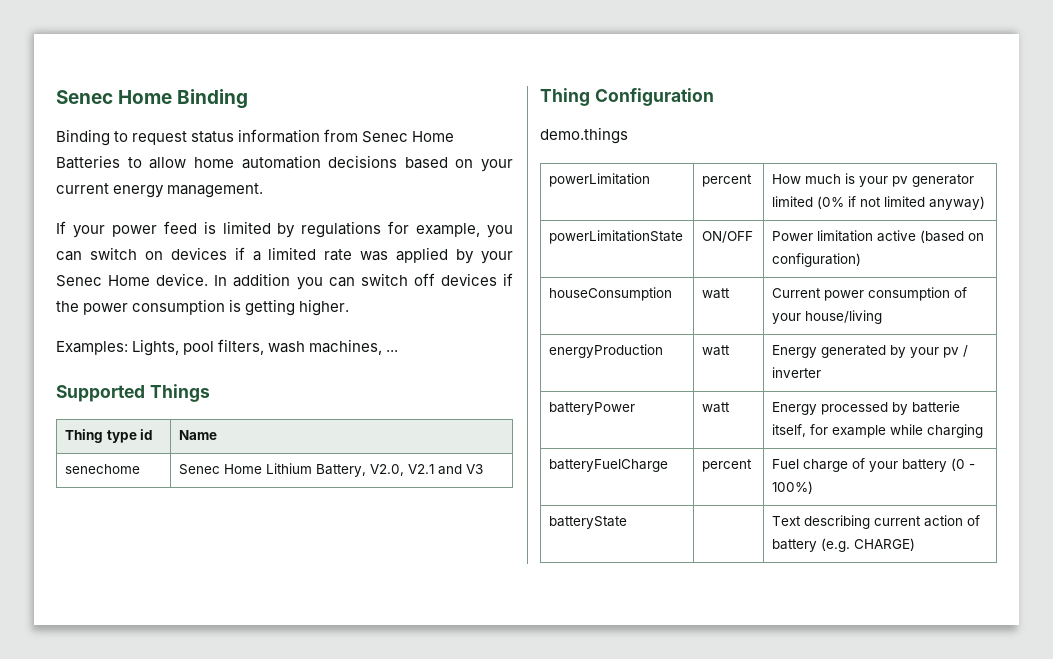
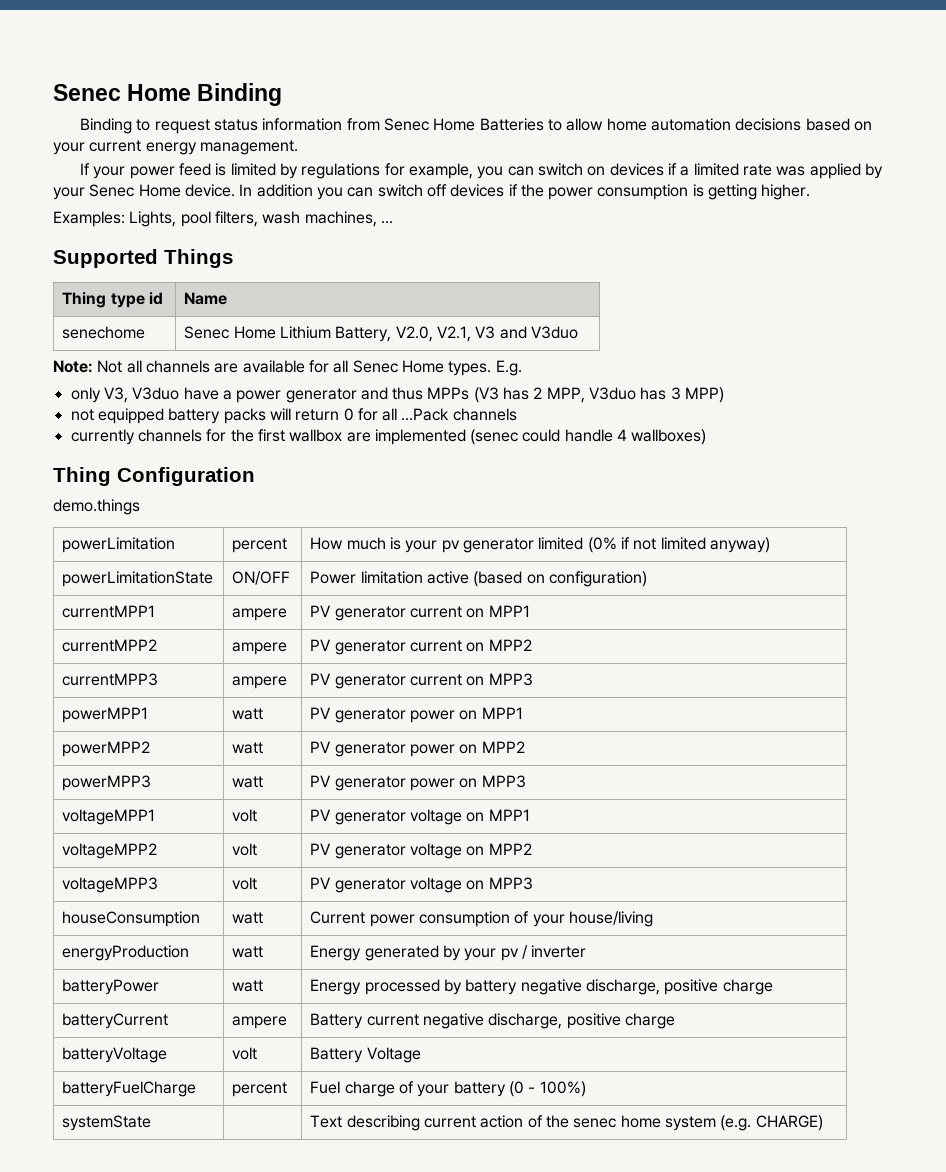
[408,464,484,475] V2.1 and V3 -> [436,326,578,342] [53,360,522,376] [70,387,725,403] [70,408,517,424] [70,429,707,445] V2.1, V3 and V3duo // Note: Not all channels are available for all Senec Home types. E.g. // only V3, V3duo have a power generator and thus MPPs (V3 has 2 MPP, V3duo has 3 MPP) // not equipped battery packs will return 0 for all ...Pack channels // currently channels for the first wallbox are implemented (senec could handle 4 wallboxes)
(862, 260) none -> [62,605,156,618] [232,608,288,621] [310,605,530,621] [62,639,158,652] [232,642,288,655] [310,639,532,655] [62,673,159,686] [232,676,288,689] [310,673,533,689] [62,707,149,723] [232,708,264,720] [310,707,523,723] [62,741,151,757] [232,742,264,754] [310,741,525,757] [62,775,152,791] [232,776,264,788] [310,775,526,791] [62,809,156,825] [232,809,258,822] [310,809,530,825] [62,843,158,859] [232,843,258,856] [310,843,532,859] [62,877,159,893] [232,877,258,890] [310,877,533,893] // currentMPP1 | ampere | PV generator current on MPP1 // currentMPP2 | ampere | PV generator current on MPP2 // currentMPP3 | ampere | PV generator current on MPP3 // powerMPP1 | watt | PV generator power on MPP1 // powerMPP2 | watt | PV generator power on MPP2 // powerMPP3 | watt | PV generator power on MPP3 // voltageMPP1 | volt | PV generator voltage on MPP1 // voltageMPP2 | volt | PV generator voltage on MPP2 // voltageMPP3 | volt | PV generator voltage on MPP3
[912,401,961,413] [772,424,984,438] batterie itself, for example while charging -> [465,979,773,995] [62,1013,169,1029] [232,1016,288,1029] [310,1013,675,1029] [62,1047,168,1063] [232,1047,258,1060] [310,1047,421,1063] battery negative discharge, positive charge // batteryCurrent | ampere | Battery current negative discharge, positive charge // batteryVoltage | volt | Battery Voltage
[549,516,628,529] batteryState -> [62,1115,152,1131] systemState
[772,539,818,552] battery -> [545,1115,716,1131] the senec home system

